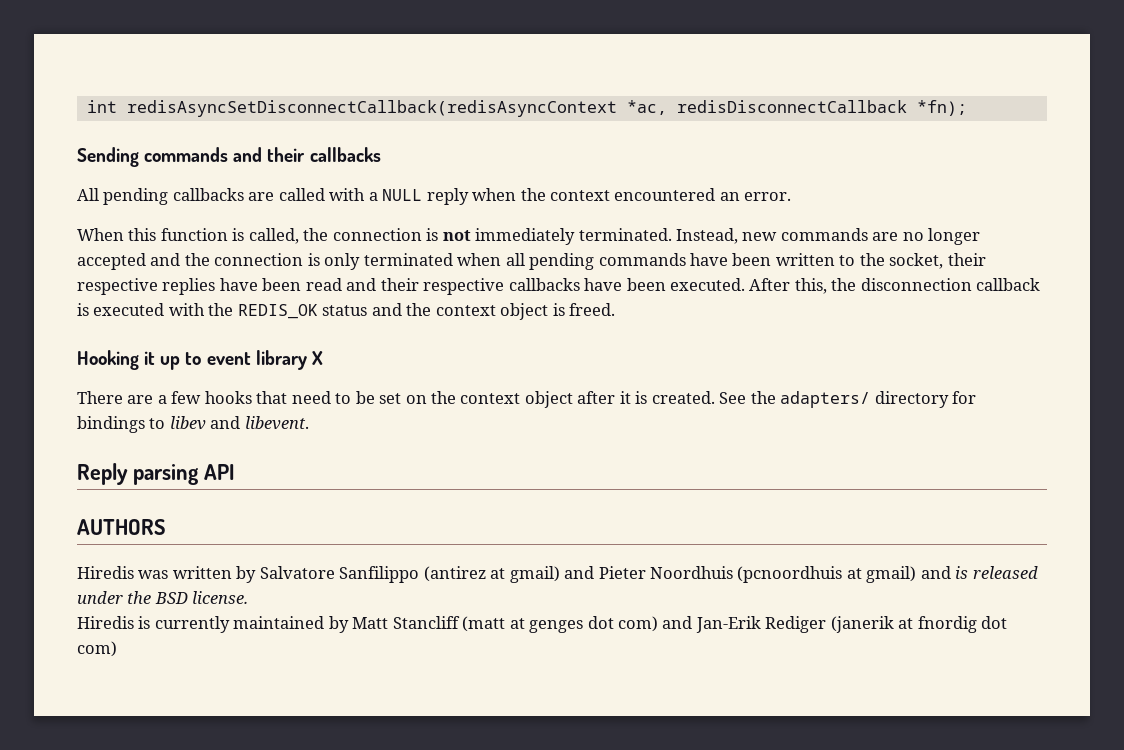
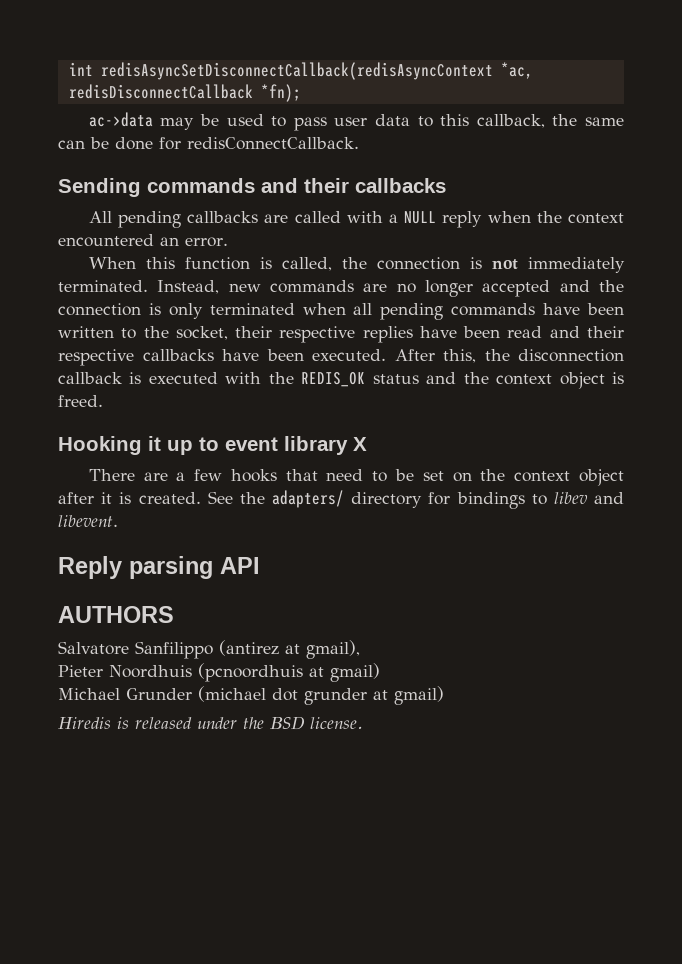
(967, 108) none -> [88,112,624,131] [58,137,359,150] // ac->data may be used to pass user data to this callback, the same can be done for redisConnectCallback.
[77,566,257,583] Hiredis was written by -> (174, 614) none
[509,566,595,583] gmail) and -> [306,640,360,659] gmail), //
[920,566,951,579] and -> [58,686,444,705] [58,717,111,729] // Michael Grunder (michael dot grunder at gmail) // Hiredis
[77,616,1008,633] [77,641,117,657] // Hiredis is currently maintained by Matt Stancliff (matt at genges dot com) and Jan-Erik Rediger (janerik at fnordig dot com) -> (363, 723) none

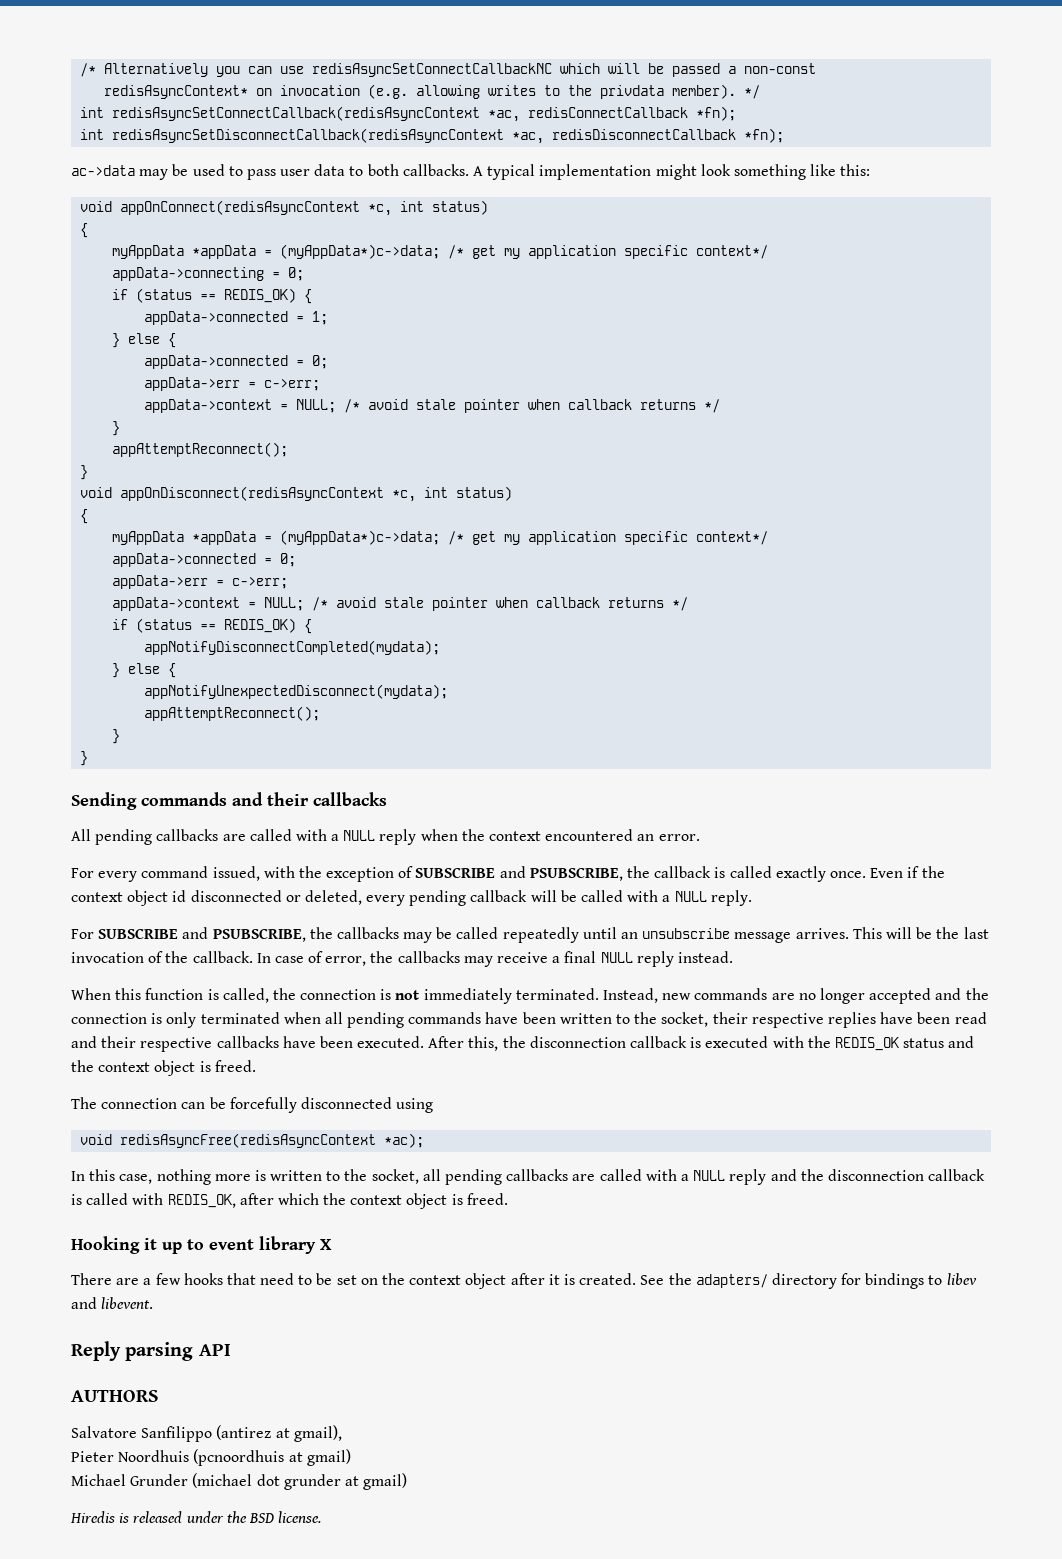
(68, 69) none -> [80,63,817,77] [104,84,761,99] [80,106,737,122] /* Alternatively you can use redisAsyncSetConnectCallbackNC which will be passed a non-const // redisAsyncContext* on invocation (e.g. allowing writes to the privdata member). */ // int redisAsyncSetConnectCallback(redisAsyncContext *ac, redisConnectCallback *fn); //
[440,114,624,128] [58,137,359,150] this callback, the same can be done for redisConnectCallback. -> [367,164,871,180] [80,200,489,216] [80,223,89,238] [112,244,769,259] [112,267,305,281] [112,288,313,304] [144,311,329,325] [112,333,177,348] [144,355,329,369] [144,377,321,391] [144,399,721,413] [112,421,121,436] [112,442,289,457] [80,465,89,480] [80,486,513,502] [80,509,89,524] [112,530,769,545] [112,553,297,567] [112,575,289,589] [112,597,689,611] [112,618,313,634] [144,640,441,655] [112,663,177,678] [144,684,449,699] [144,706,321,721] [112,729,121,744] [80,751,89,766] both callbacks. A typical implementation might look something like this: // void appOnConnect(redisAsyncContext *c, int status) // { // myAppData *appData = (myAppData*)c->data; /* get my application specific context*/ // appData->connecting = 0; // if (status == REDIS_OK) { // appData->connected = 1; // } else { // appData->connected = 0; // appData->err = c->err; // appData->context = NULL; /* avoid stale pointer when callback returns */ // } // appAttemptReconnect(); // } // void appOnDisconnect(redisAsyncContext *c, int status) // { // myAppData *appData = (myAppData*)c->data; /* get my application specific context*/ // appData->connected = 0; // appData->err = c->err; // appData->context = NULL; /* avoid stale pointer when callback returns */ // if (status == REDIS_OK) { // appNotifyDisconnectCompleted(mydata); // } else { // appNotifyUnexpectedDisconnect(mydata); // appAttemptReconnect(); // } // }
(228, 242) none -> [71,866,945,882] [71,890,752,906] [71,927,989,943] [71,951,733,967] // For every command issued, with the exception of SUBSCRIBE and PSUBSCRIBE, the callback is called exactly once. Even if the context object id disconnected or deleted, every pending callback will be called with a NULL reply. // For SUBSCRIBE and PSUBSCRIBE, the callbacks may be called repeatedly until an unsubscribe message arrives. This will be the last invocation of the callback. In case of error, the callbacks may receive a final NULL reply instead.
(103, 401) none -> [71,1097,434,1113] [80,1133,425,1148] [71,1169,986,1185] [71,1193,508,1209] // The connection can be forcefully disconnected using // void redisAsyncFree(redisAsyncContext *ac); // In this case, nothing more is written to the socket, all pending callbacks are called with a NULL reply and the disconnection callback is called with REDIS_OK, after which the context object is freed.

